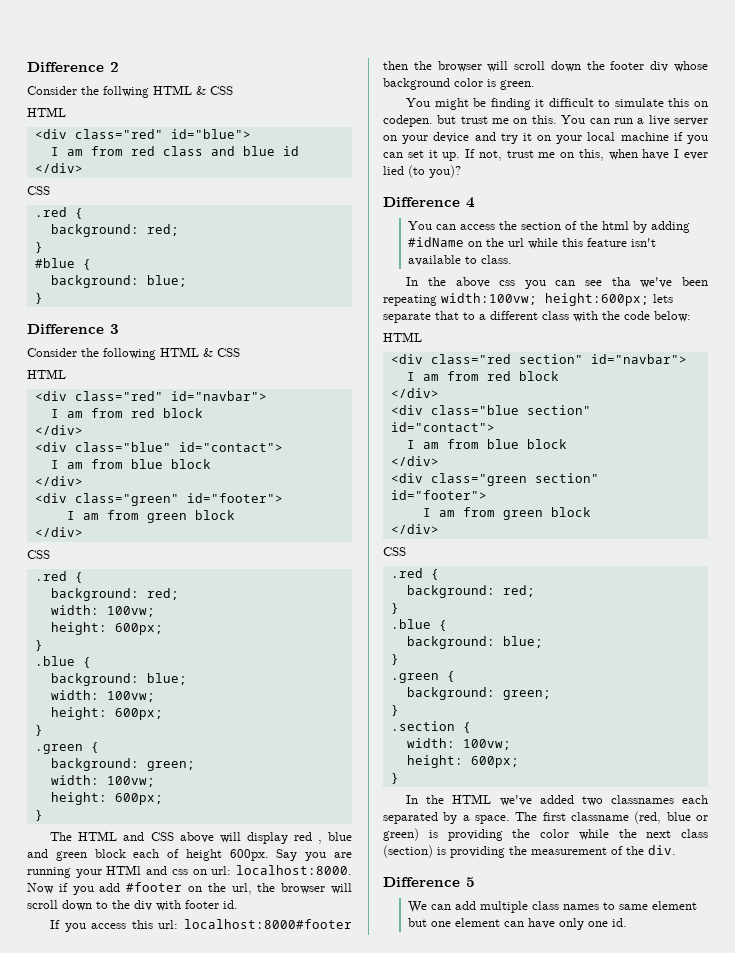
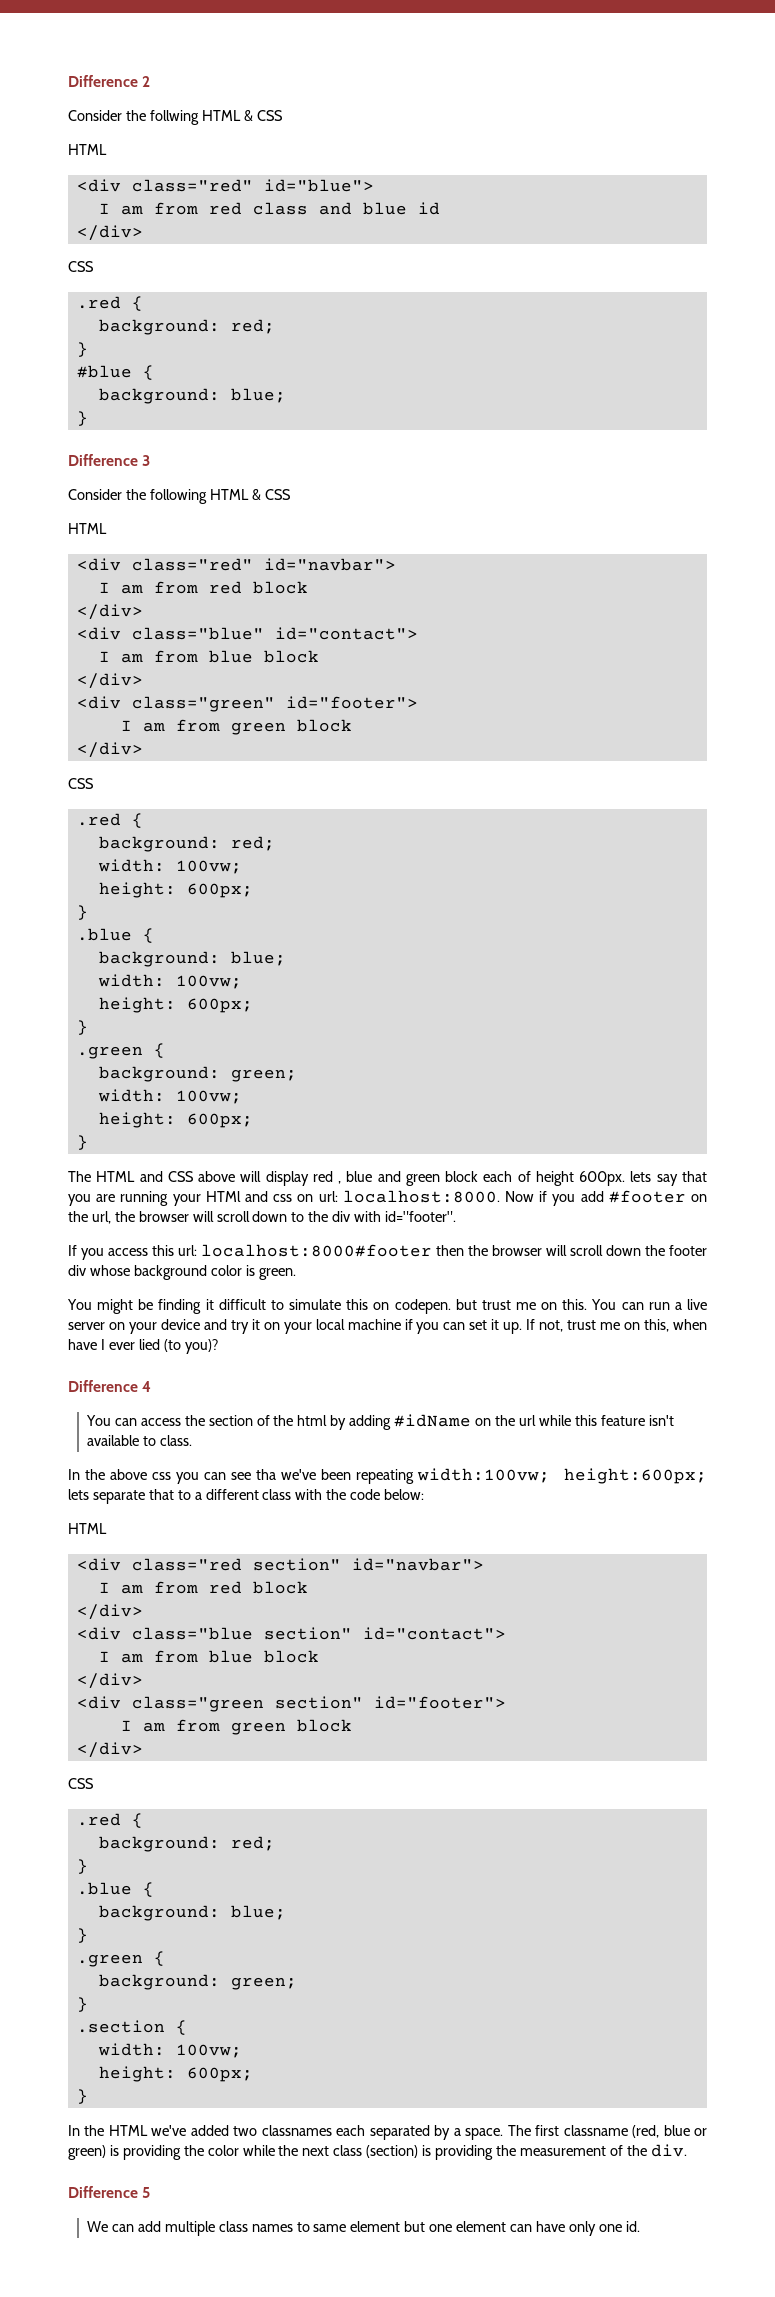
[276,849,298,861] Say -> [630,1171,707,1186] lets say that
[185,900,238,909] footer id. -> [385,1211,457,1222] id="footer".

